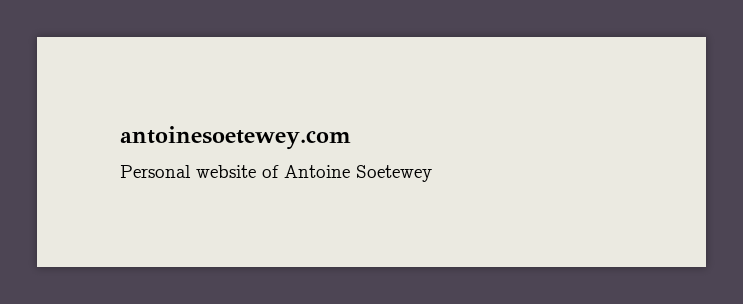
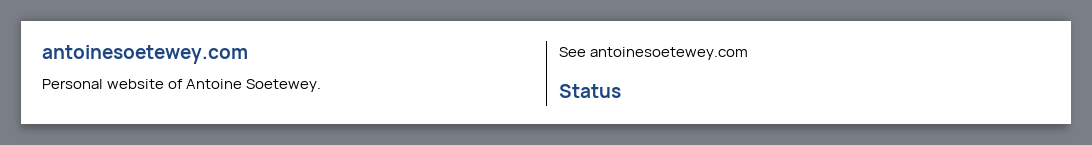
[356,165,432,182] Soetewey -> [246,79,322,92] [559,47,749,60] [559,84,621,98] Soetewey. // See antoinesoetewey.com // Status

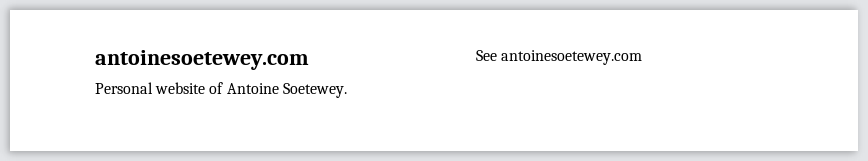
[559,84,621,98] // Status -> (643, 57) none

